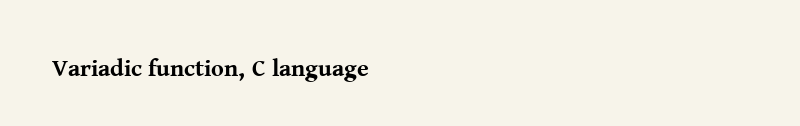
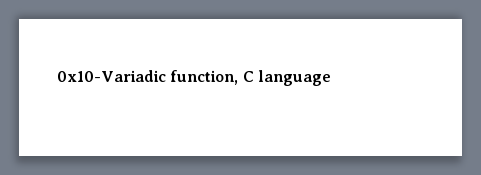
[52,58,142,76] Variadic -> [57,70,166,82] 0x10-Variadic

